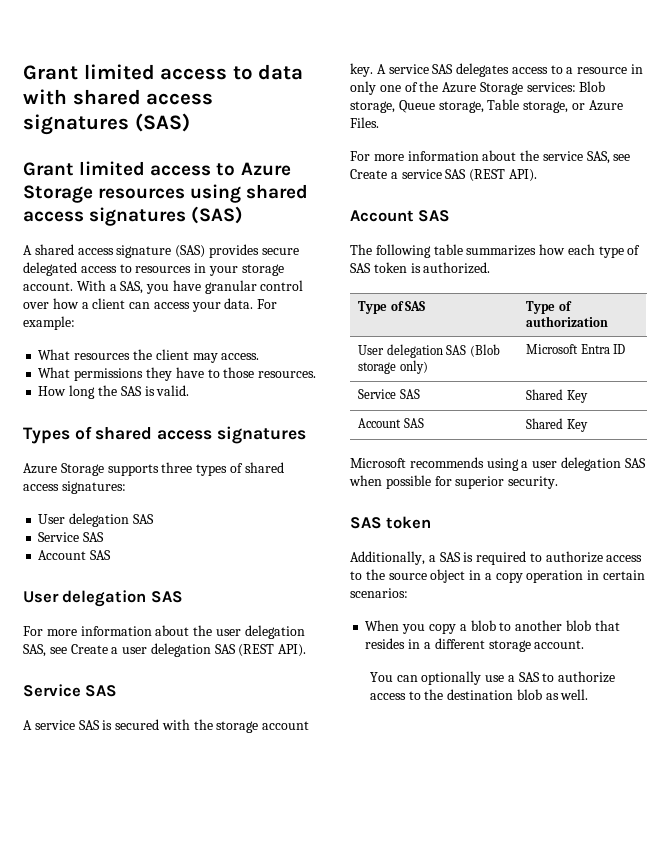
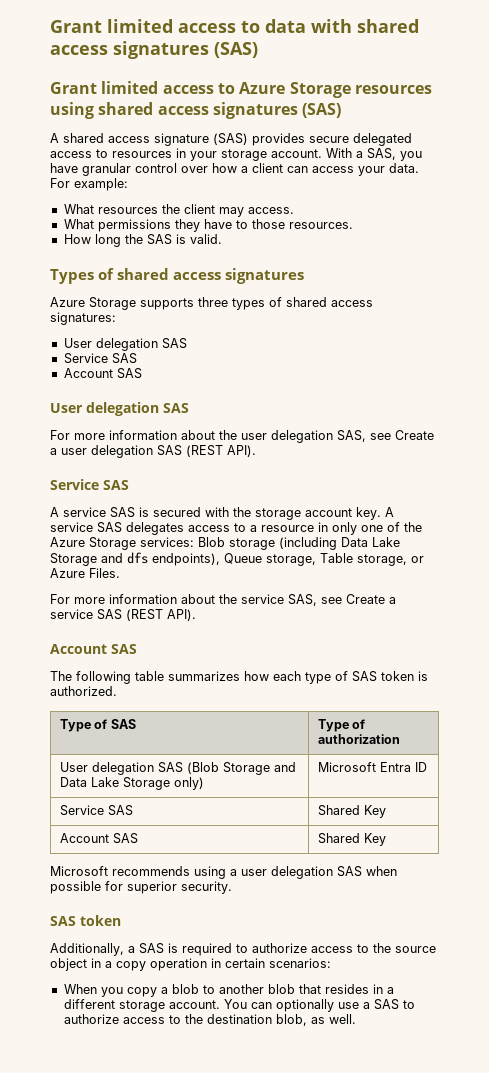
[350,101,395,113] storage, -> [229,537,400,550] [50,552,220,566] storage (including Data Lake Storage and dfs endpoints),
[358,362,397,374] storage -> [222,762,296,775] [59,777,170,790] Storage and Data Lake Storage
(585, 644) // -> (220, 1004) none
[516,689,542,700] blob -> [275,1014,307,1026] blob,

